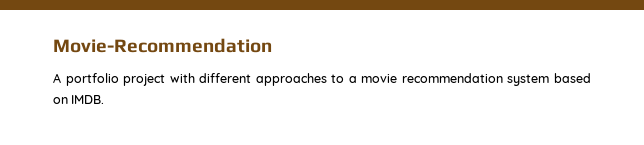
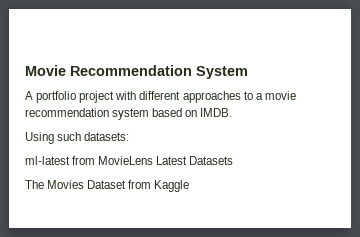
[53,38,272,53] Movie-Recommendation -> [25,65,248,79] Movie Recommendation System
(105, 99) none -> [25,132,130,144] [25,156,234,165] [25,180,190,192] // Using such datasets: // ml-latest from MovieLens Latest Datasets // The Movies Dataset from Kaggle

